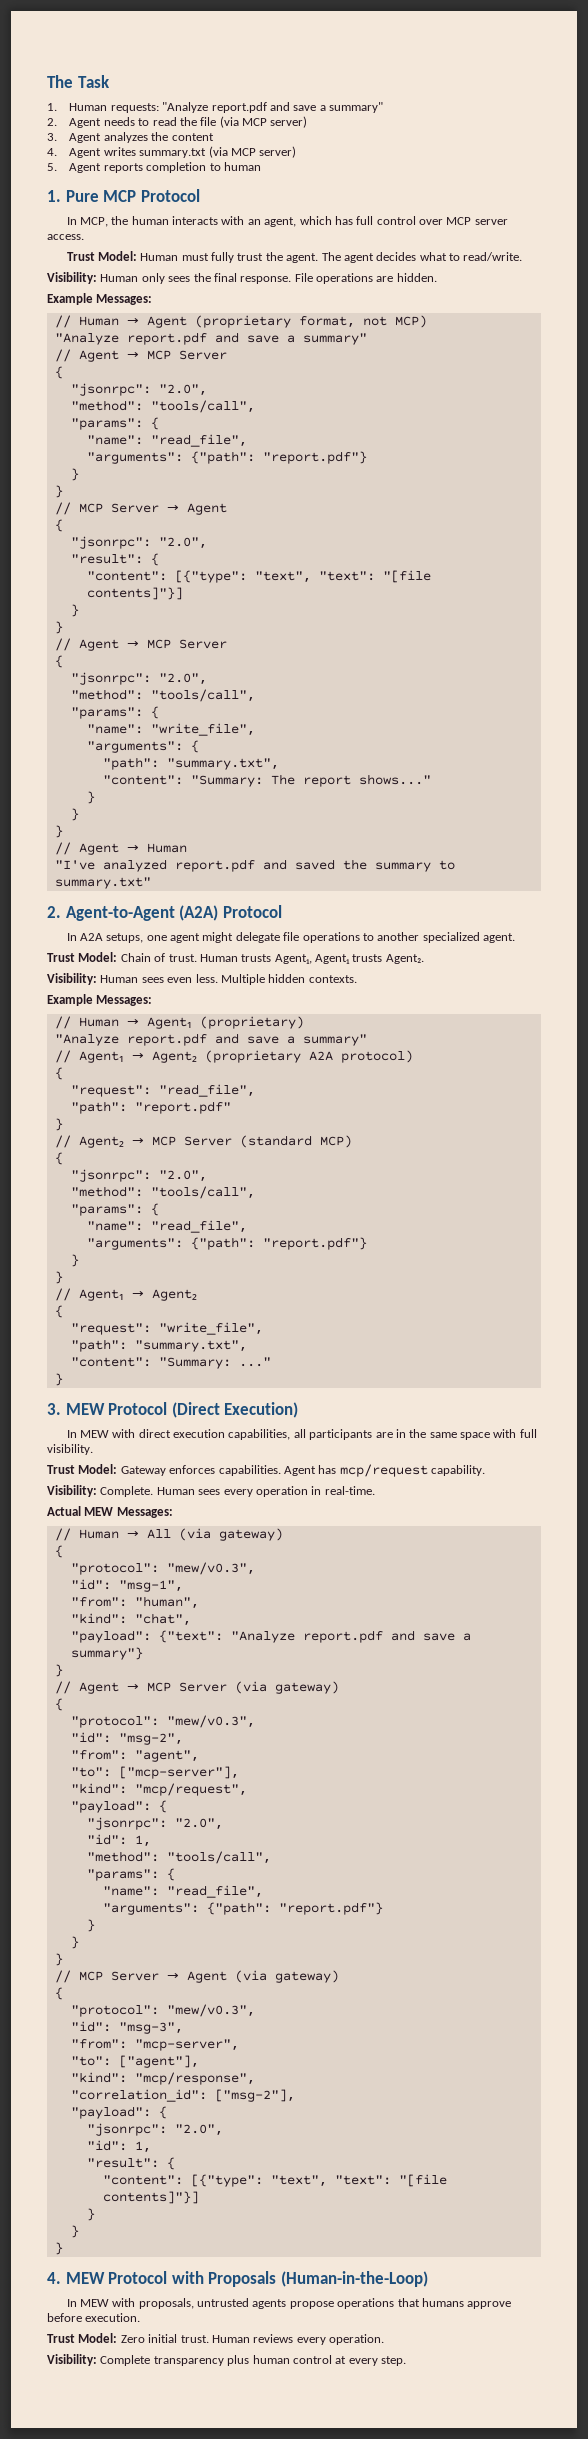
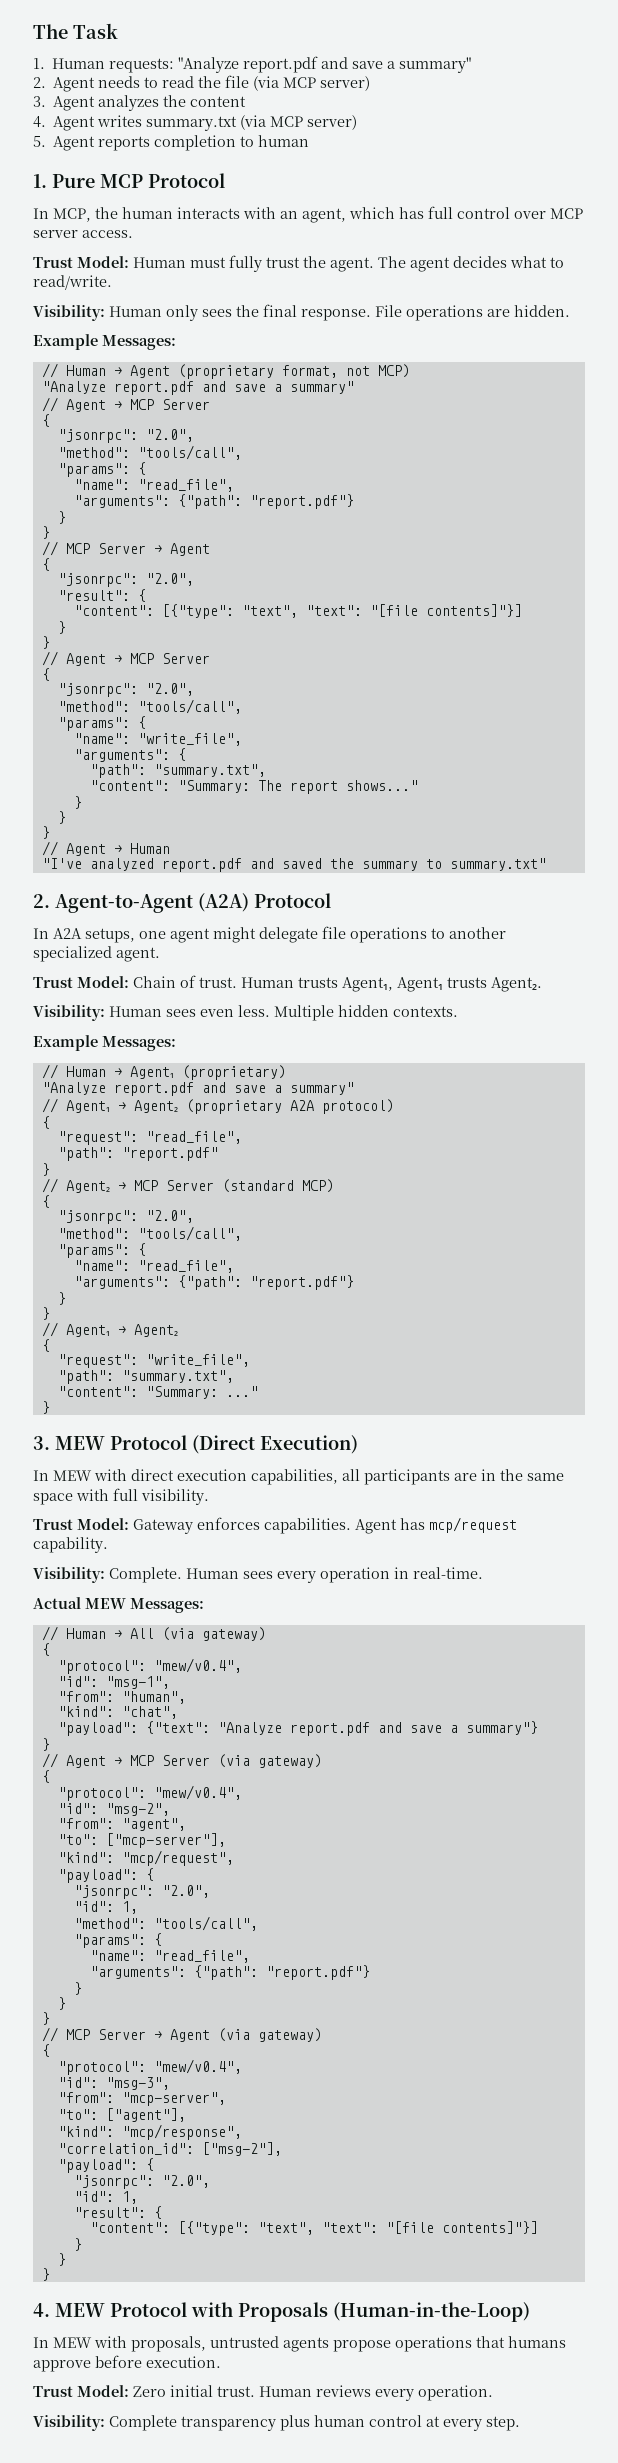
[166,1562,255,1575] "mew/v0.3", -> [153,1658,242,1673] "mew/v0.4",
[166,1715,255,1728] "mew/v0.3", -> [153,1785,242,1800] "mew/v0.4",
[166,2004,255,2017] "mew/v0.3", -> [153,2059,242,2074] "mew/v0.4",

